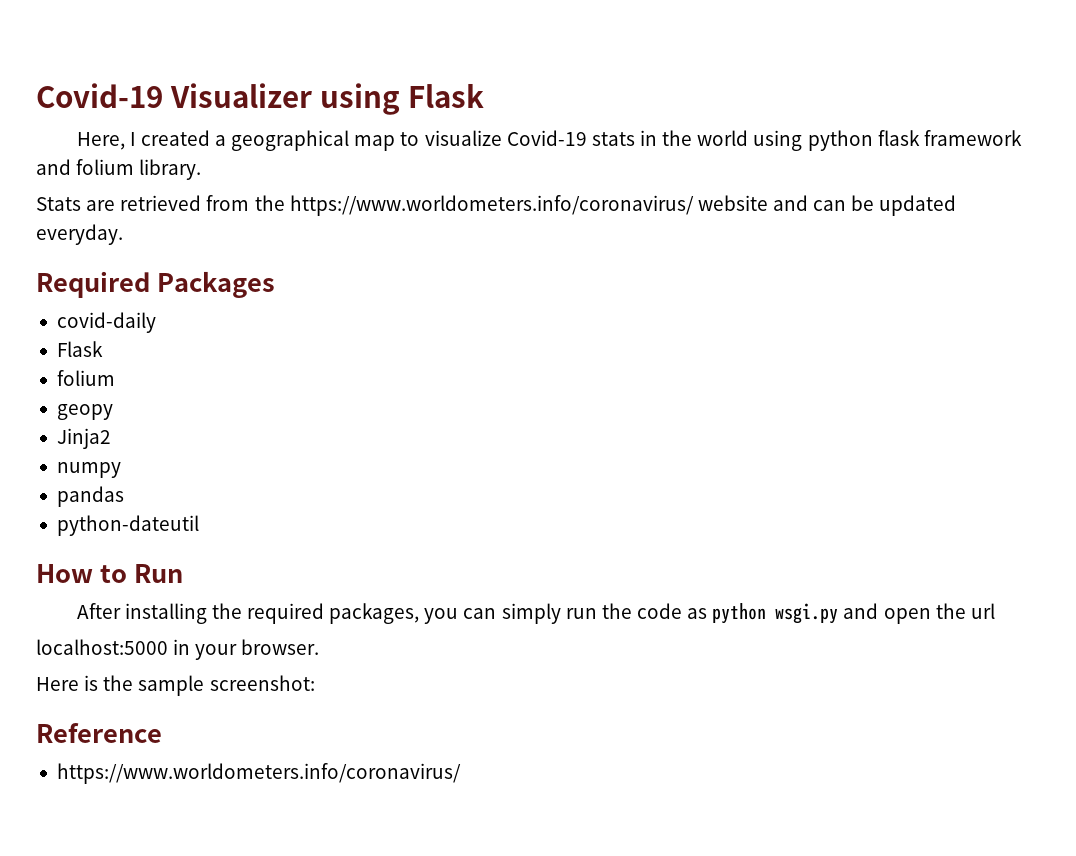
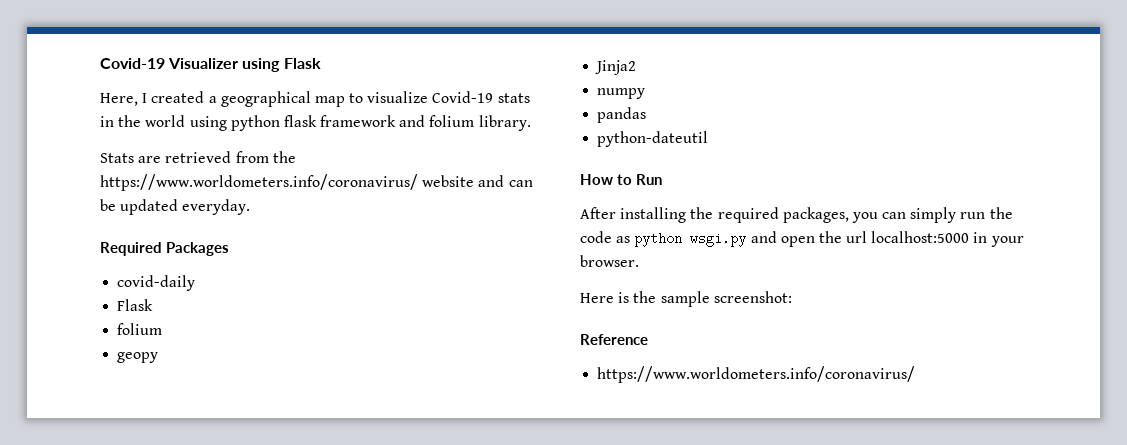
(995, 611) // -> (868, 237) none

